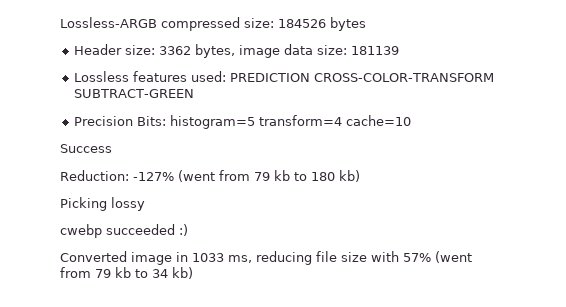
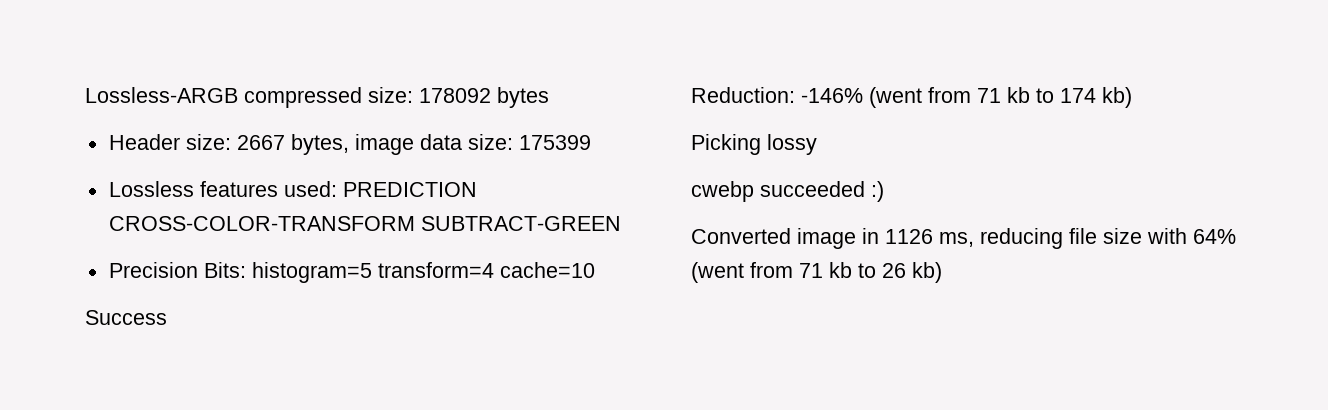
[278,19,326,28] 184526 -> [419,88,491,103] 178092
[159,46,192,55] 3362 -> [236,135,285,150] 2667
[351,46,400,55] 181139 -> [518,135,591,150] 175399
[133,170,335,182] -127% (went from 79 kb to 180 -> [801,87,1096,108] -146% (went from 71 kb to 174
[192,253,224,262] 1033 -> [885,229,933,244] 1126
[403,251,472,263] [60,267,168,278] 57% (went from 79 kb to 34 -> [1193,229,1236,244] [691,262,906,283] 64% (went from 71 kb to 26

